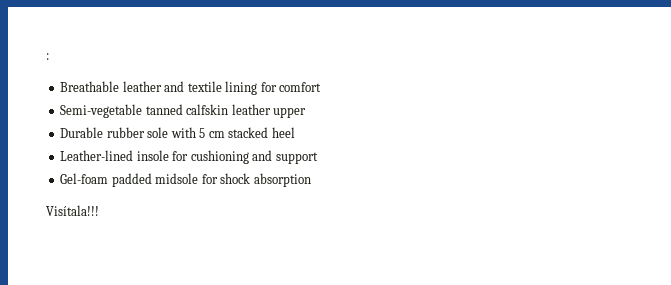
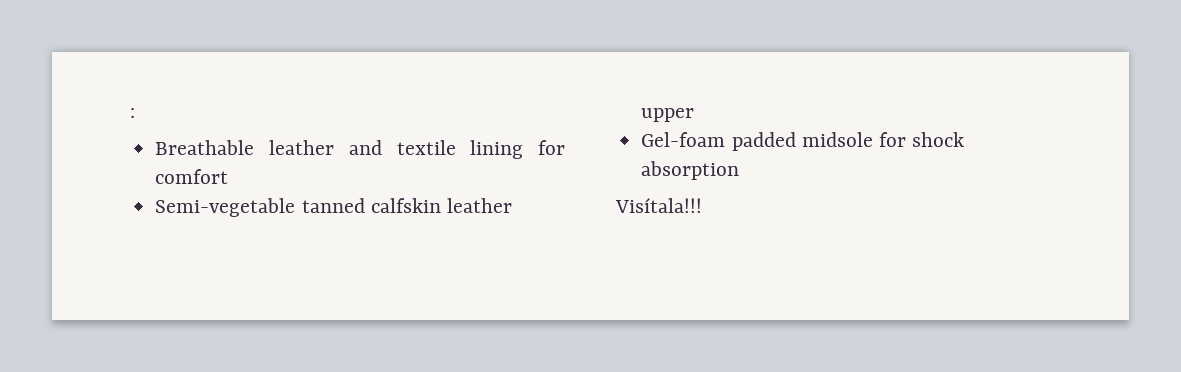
[60,127,295,138] [60,150,318,164] // Durable rubber sole with 5 cm stacked heel // Leather-lined insole for cushioning and support -> (695, 115) none

